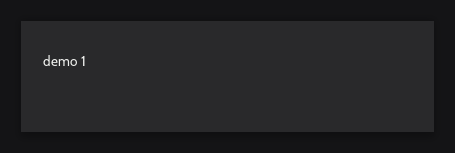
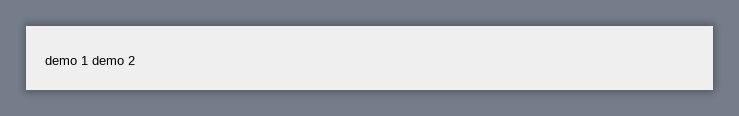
(86, 61) none -> [92,56,135,65] demo 2

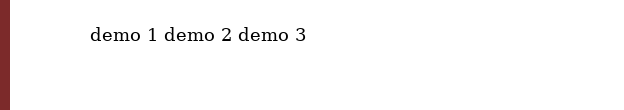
(135, 60) none -> [238,27,306,41] demo 3

